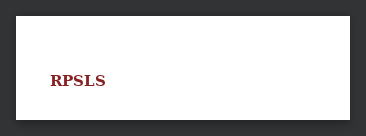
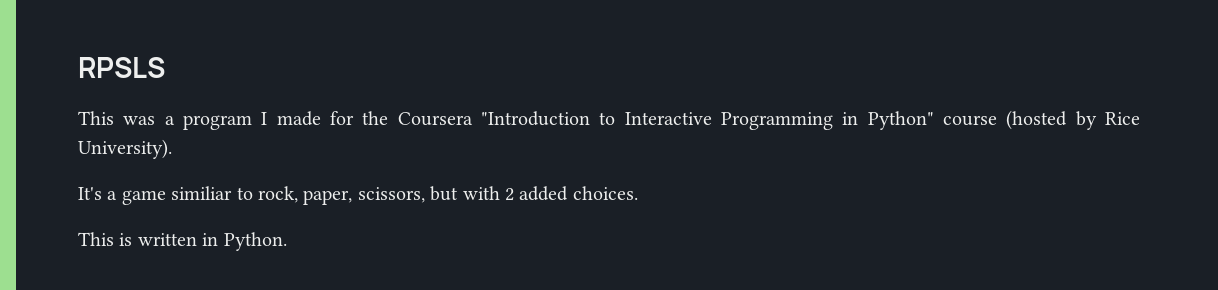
(106, 80) none -> [78,110,1141,130] [78,139,172,159] [78,186,638,205] [78,232,287,251] // This was a program I made for the Coursera "Introduction to Interactive Programming in Python" course (hosted by Rice University). // It's a game similiar to rock, paper, scissors, but with 2 added choices. // This is written in Python.

